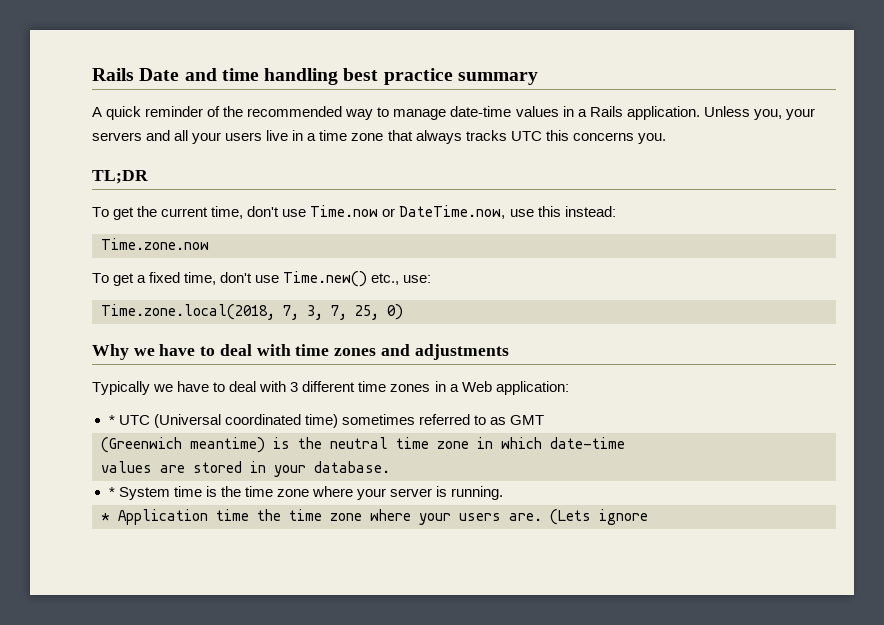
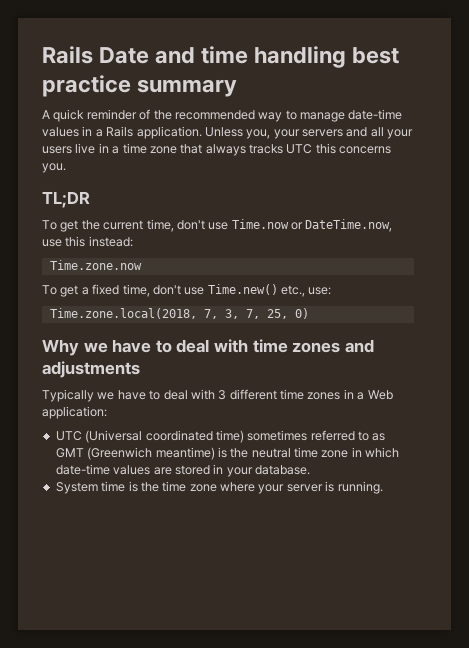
[108,415,115,425] * -> (107, 412) none
(544, 420) // -> (84, 453) none
(625, 443) // -> (110, 469) none
[108,487,115,497] * -> (310, 470) none
[101,509,648,525] // * Application time the time zone where your users are. (Lets ignore -> (383, 487) none

